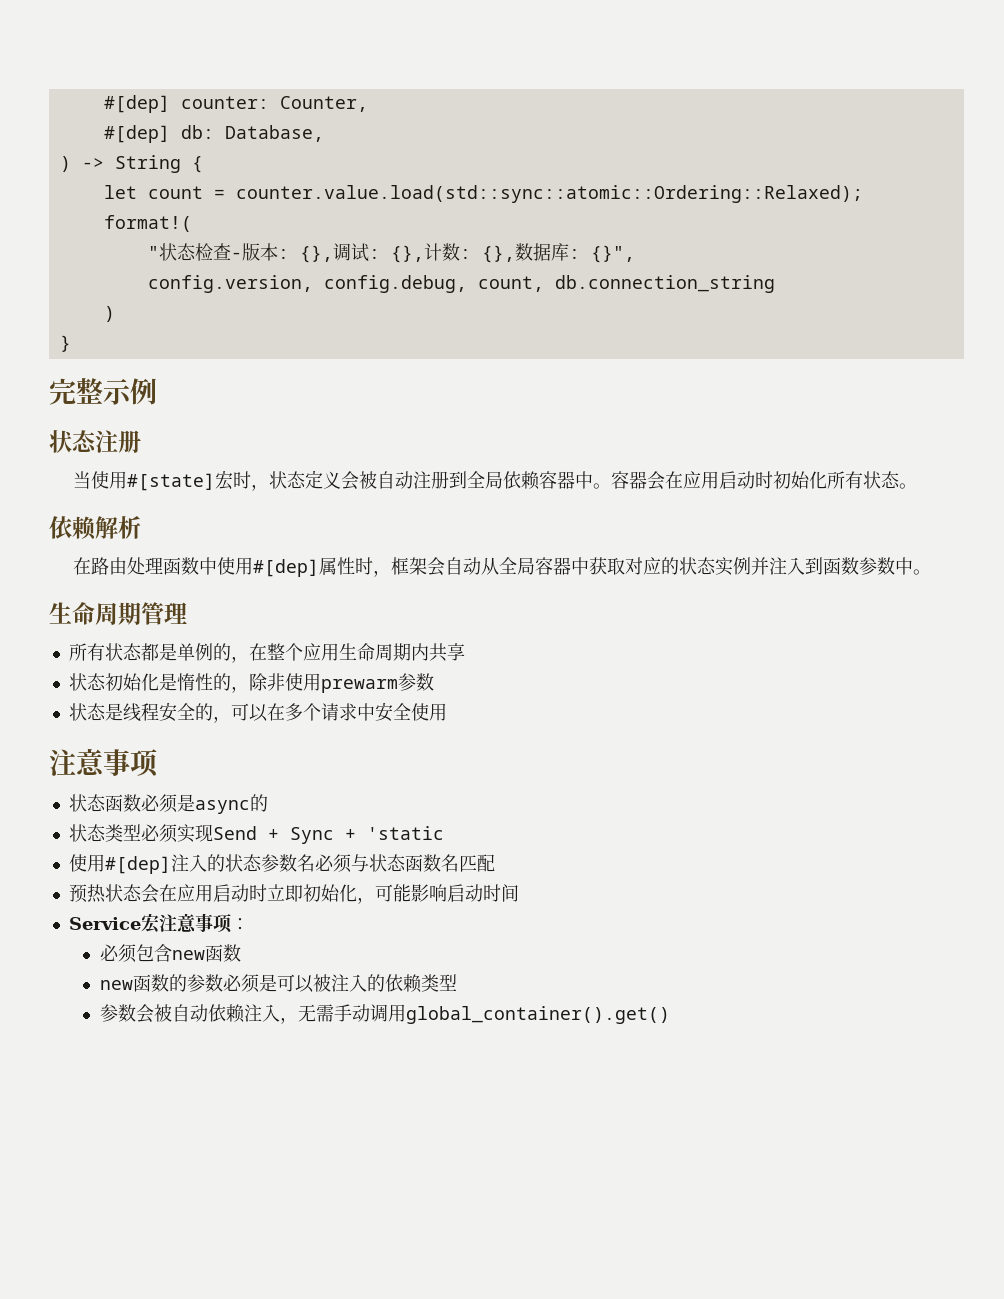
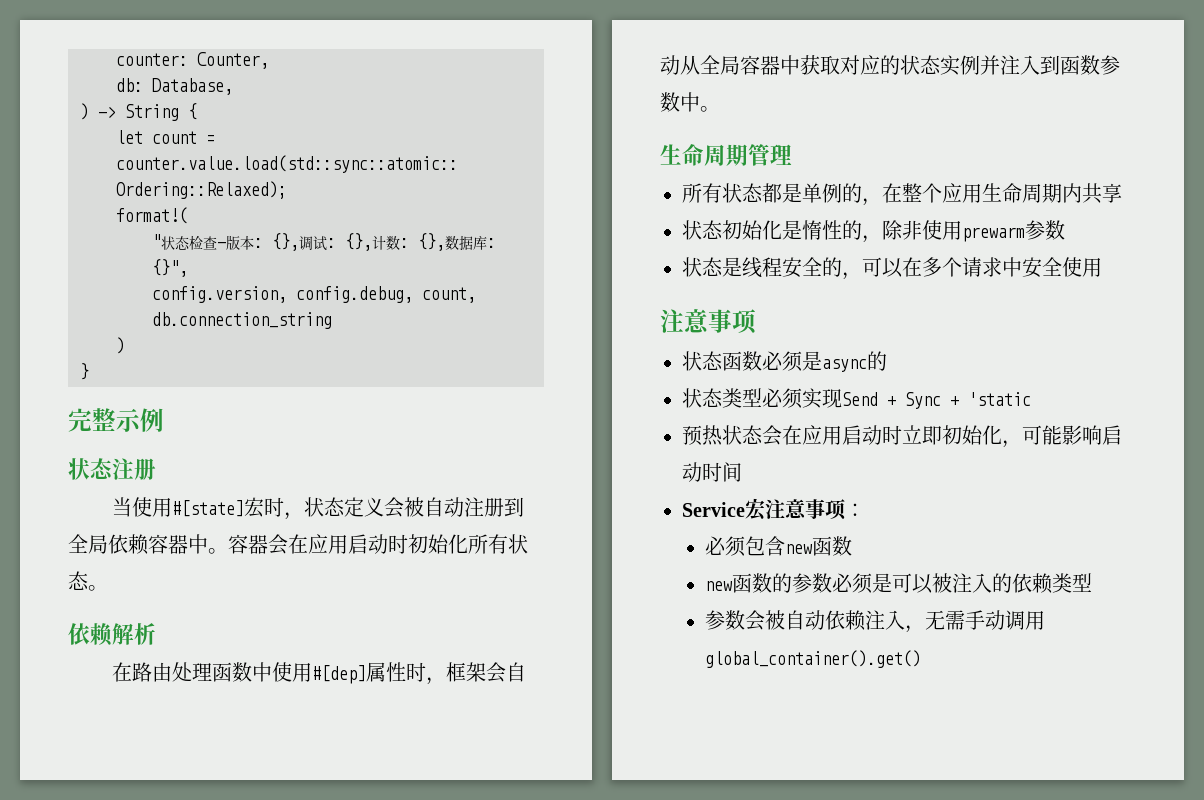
[103,95,170,113] #[dep] -> (116, 59) none
[103,125,170,143] #[dep] -> (269, 60) none
[68,854,495,874] // 使用#[dep]注入的状态参数名必须与状态函数名匹配 -> (1031, 399) none

